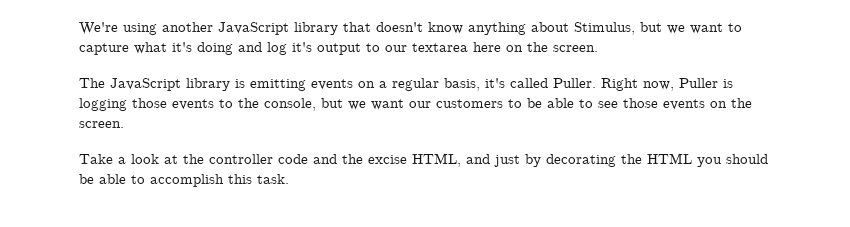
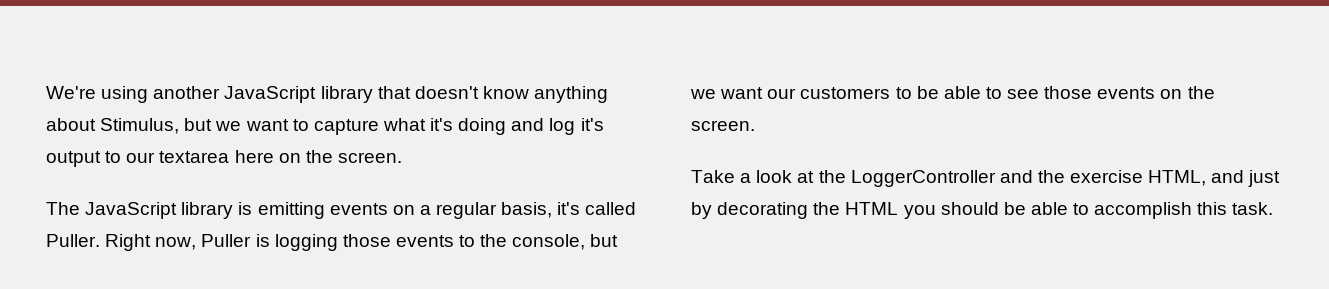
[209,154,308,164] controller code -> [850,170,996,187] LoggerController
[368,155,407,164] excise -> [1070,170,1144,183] exercise

